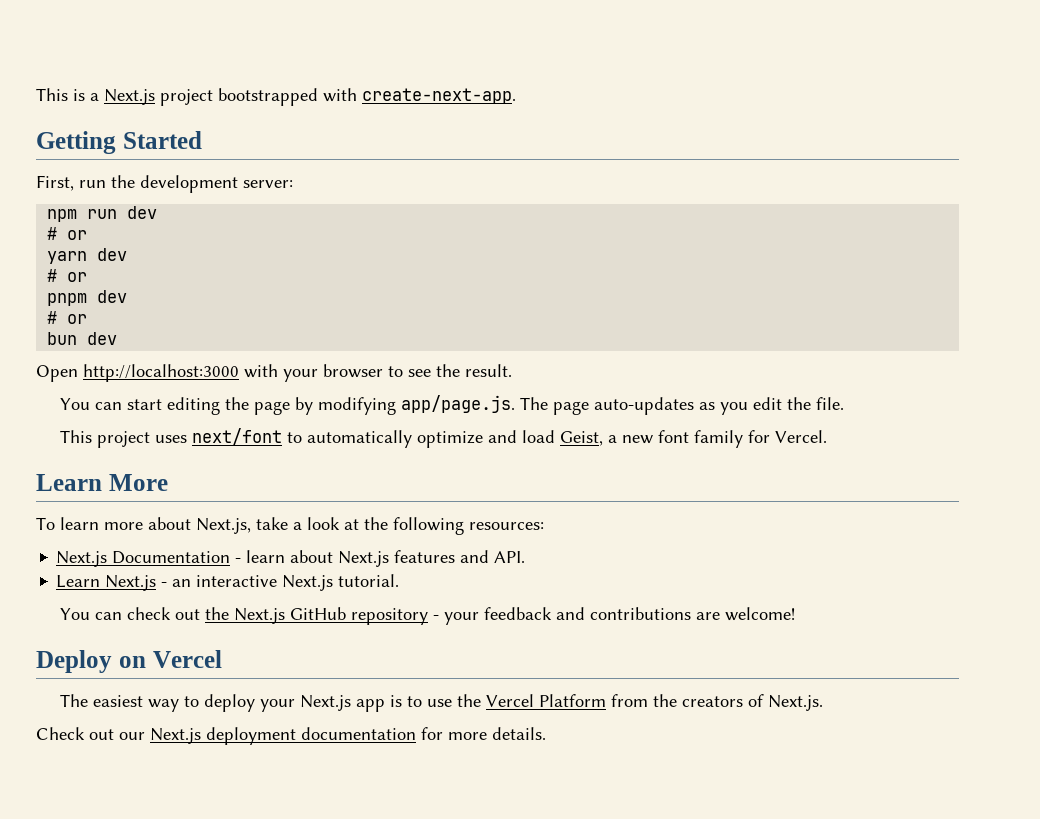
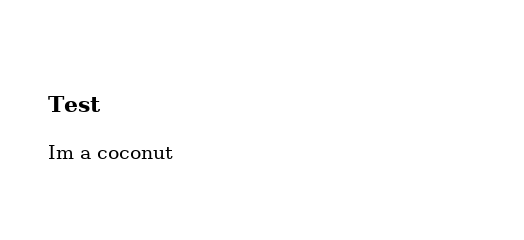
[36,88,516,106] [36,131,202,154] [36,175,293,193] [47,206,158,222] [47,227,88,240] [47,248,128,264] [47,269,88,282] [47,290,128,306] [47,311,88,324] [47,332,118,345] [36,364,512,382] [60,395,845,415] [60,428,828,448] [36,474,168,491] [36,517,544,535] [56,550,526,567] [56,574,400,591] [60,607,796,625] [36,650,222,673] [60,694,824,712] [36,727,546,745] This is a Next.js project bootstrapped with create-next-app. // Getting Started // First, run the development server: // npm run dev // # or // yarn dev // # or // pnpm dev // # or // bun dev // Open http://localhost:3000 with your browser to see the result. // You can start editing the page by modifying app/page.js. The page auto-updates as you edit the file. // This project uses next/font to automatically optimize and load Geist, a new font family for Vercel. // Learn More // To learn more about Next.js, take a look at the following resources: // Next.js Documentation - learn about Next.js features and API. // Learn Next.js - an interactive Next.js tutorial. // You can check out the Next.js GitHub repository - your feedback and contributions are welcome! // Deploy on Vercel // The easiest way to deploy your Next.js app is to use the Vercel Platform from the creators of Next.js. // Check out our Next.js deployment documentation for more details. -> [48,96,101,112] [48,145,173,159] Test // Im a coconut

